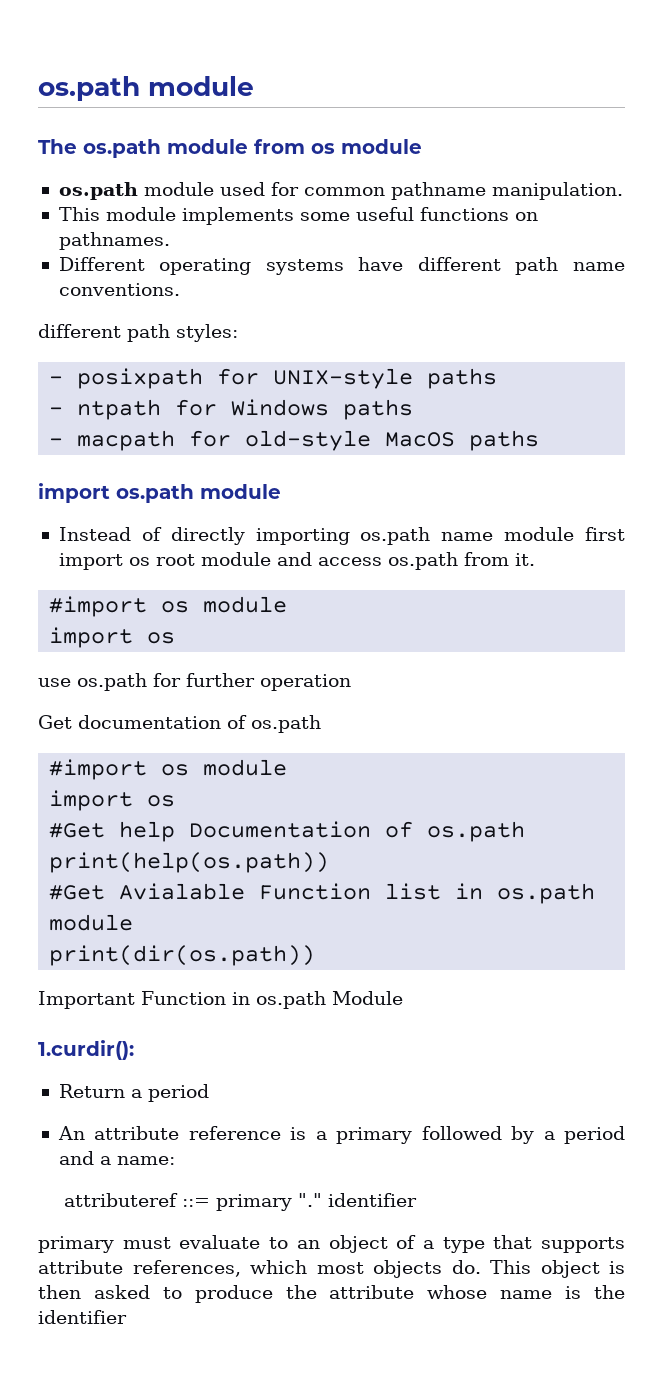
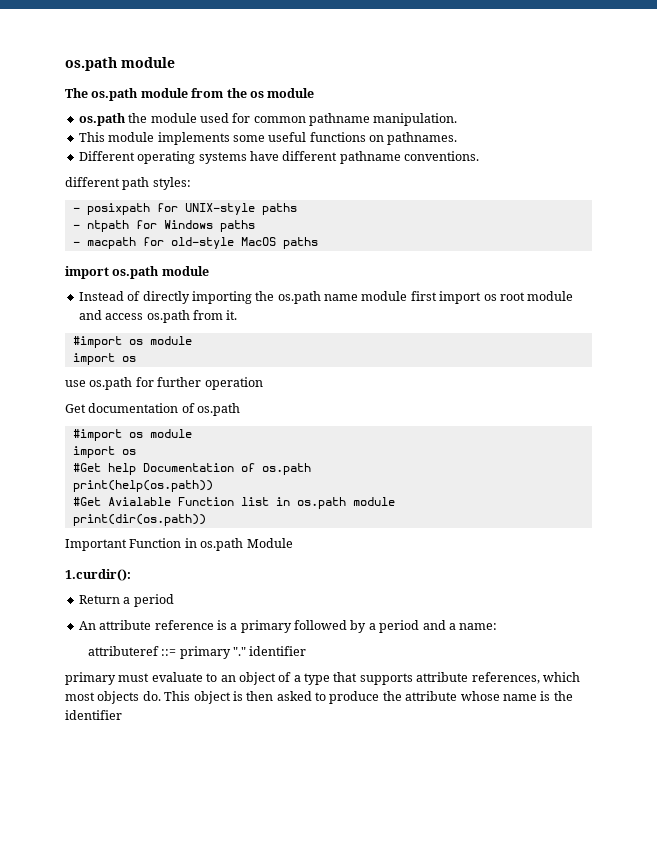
(305, 146) none -> [226,88,247,98] the
(138, 191) none -> [128,113,148,123] the
[515,257,625,275] path name -> [339,151,401,164] pathname
(350, 536) none -> [255,291,275,301] the

